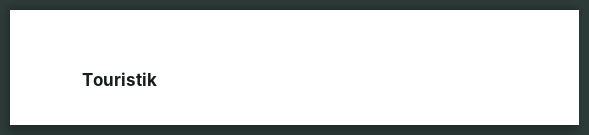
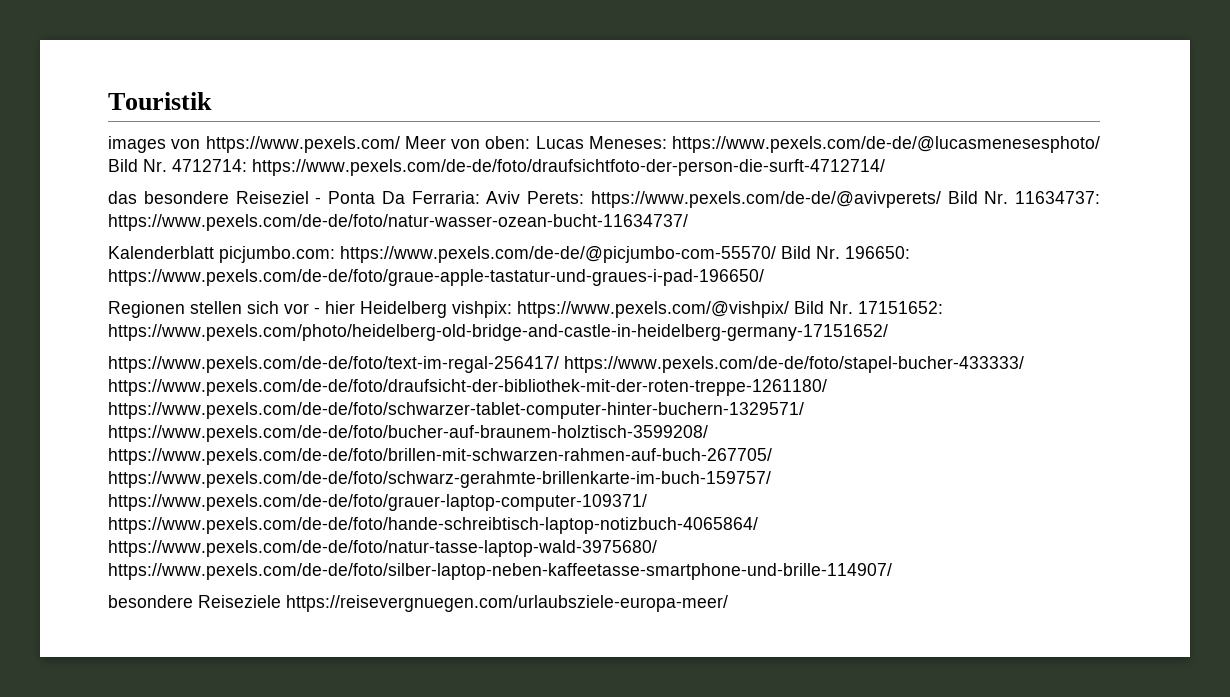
(157, 79) none -> [108,136,1100,153] [108,159,885,176] [108,191,1100,208] [108,214,688,231] [108,246,910,263] [108,269,764,286] [108,301,943,318] [108,324,888,341] [108,356,1024,373] [108,379,827,396] [108,402,804,419] [108,425,708,442] [108,448,772,465] [108,471,771,488] [108,494,647,511] [108,517,758,534] [108,540,657,557] [108,563,892,580] [108,595,728,612] // images von https://www.pexels.com/ Meer von oben: Lucas Meneses: https://www.pexels.com/de-de/@lucasmenesesphoto/ Bild Nr. 4712714: https://www.pexels.com/de-de/foto/draufsichtfoto-der-person-die-surft-4712714/ // das besondere Reiseziel - Ponta Da Ferraria: Aviv Perets: https://www.pexels.com/de-de/@avivperets/ Bild Nr. 11634737: https://www.pexels.com/de-de/foto/natur-wasser-ozean-bucht-11634737/ // Kalenderblatt picjumbo.com: https://www.pexels.com/de-de/@picjumbo-com-55570/ Bild Nr. 196650: https://www.pexels.com/de-de/foto/graue-apple-tastatur-und-graues-i-pad-196650/ // Regionen stellen sich vor - hier Heidelberg vishpix: https://www.pexels.com/@vishpix/ Bild Nr. 17151652: https://www.pexels.com/photo/heidelberg-old-bridge-and-castle-in-heidelberg-germany-17151652/ // https://www.pexels.com/de-de/foto/text-im-regal-256417/ https://www.pexels.com/de-de/foto/stapel-bucher-433333/ https://www.pexels.com/de-de/foto/draufsicht-der-bibliothek-mit-der-roten-treppe-1261180/ https://www.pexels.com/de-de/foto/schwarzer-tablet-computer-hinter-buchern-1329571/ https://www.pexels.com/de-de/foto/bucher-auf-braunem-holztisch-3599208/ https://www.pexels.com/de-de/foto/brillen-mit-schwarzen-rahmen-auf-buch-267705/ https://www.pexels.com/de-de/foto/schwarz-gerahmte-brillenkarte-im-buch-159757/ https://www.pexels.com/de-de/foto/grauer-laptop-computer-109371/ https://www.pexels.com/de-de/foto/hande-schreibtisch-laptop-notizbuch-4065864/ https://www.pexels.com/de-de/foto/natur-tasse-laptop-wald-3975680/ https://www.pexels.com/de-de/foto/silber-laptop-neben-kaffeetasse-smartphone-und-brille-114907/ // besondere Reiseziele https://reisevergnuegen.com/urlaubsziele-europa-meer/

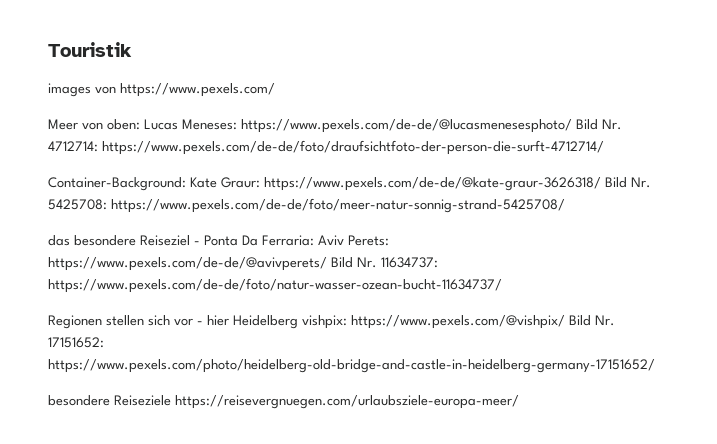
(400, 144) none -> (275, 90) //
(885, 167) none -> [48,177,651,191] [48,198,565,213] // Container-Background: Kate Graur: https://www.pexels.com/de-de/@kate-graur-3626318/ Bild Nr. 5425708: https://www.pexels.com/de-de/foto/meer-natur-sonnig-strand-5425708/
[108,246,910,263] [108,269,764,286] // Kalenderblatt picjumbo.com: https://www.pexels.com/de-de/@picjumbo-com-55570/ Bild Nr. 196650: https://www.pexels.com/de-de/foto/graue-apple-tastatur-und-graues-i-pad-196650/ -> (502, 285) none
[108,356,1024,373] [108,379,827,396] [108,402,804,419] [108,425,708,442] [108,448,772,465] [108,471,771,488] [108,494,647,511] [108,517,758,534] [108,540,657,557] [108,563,892,580] // https://www.pexels.com/de-de/foto/text-im-regal-256417/ https://www.pexels.com/de-de/foto/stapel-bucher-433333/ https://www.pexels.com/de-de/foto/draufsicht-der-bibliothek-mit-der-roten-treppe-1261180/ https://www.pexels.com/de-de/foto/schwarzer-tablet-computer-hinter-buchern-1329571/ https://www.pexels.com/de-de/foto/bucher-auf-braunem-holztisch-3599208/ https://www.pexels.com/de-de/foto/brillen-mit-schwarzen-rahmen-auf-buch-267705/ https://www.pexels.com/de-de/foto/schwarz-gerahmte-brillenkarte-im-buch-159757/ https://www.pexels.com/de-de/foto/grauer-laptop-computer-109371/ https://www.pexels.com/de-de/foto/hande-schreibtisch-laptop-notizbuch-4065864/ https://www.pexels.com/de-de/foto/natur-tasse-laptop-wald-3975680/ https://www.pexels.com/de-de/foto/silber-laptop-neben-kaffeetasse-smartphone-und-brille-114907/ -> (655, 366) none

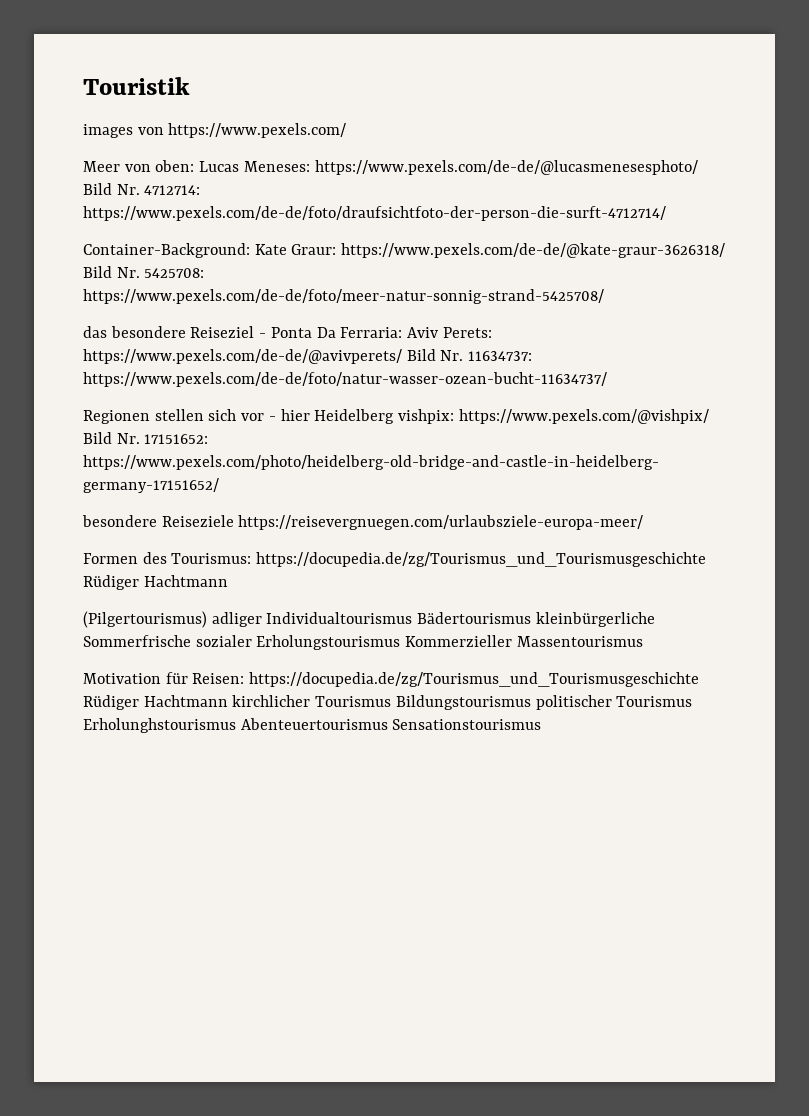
(519, 402) none -> [83,552,707,567] [83,575,228,590] [83,611,655,628] [83,635,643,650] [83,672,700,687] [83,695,693,710] [83,718,542,733] // Formen des Tourismus: https://docupedia.de/zg/Tourismus_und_Tourismusgeschichte Rüdiger Hachtmann // (Pilgertourismus) adliger Individualtourismus Bädertourismus kleinbürgerliche Sommerfrische sozialer Erholungstourismus Kommerzieller Massentourismus // Motivation für Reisen: https://docupedia.de/zg/Tourismus_und_Tourismusgeschichte Rüdiger Hachtmann kirchlicher Tourismus Bildungstourismus politischer Tourismus Erholunghstourismus Abenteuertourismus Sensationstourismus

